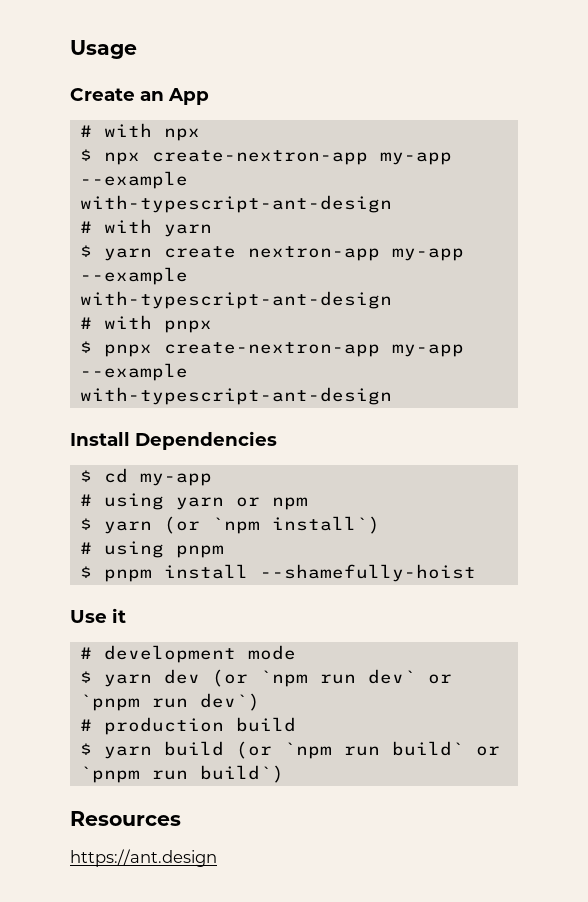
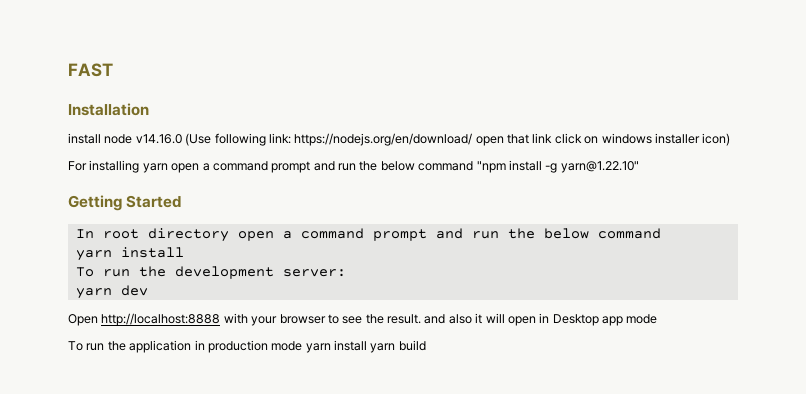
[70,40,137,59] [70,88,209,105] [79,123,200,141] [79,149,452,165] [79,171,188,189] [79,195,392,213] [79,219,212,237] [79,245,464,261] [79,267,188,285] [79,291,392,309] [79,315,212,333] [79,341,464,357] [79,363,188,381] [79,387,392,405] [70,431,277,450] [79,468,212,486] [79,493,308,510] [79,516,380,534] [79,541,224,558] [79,564,476,582] [70,608,126,623] [79,645,296,663] [79,669,452,687] [79,693,260,711] [79,717,296,735] [79,741,500,759] [79,765,284,783] [70,811,181,826] [70,849,217,867] Usage // Create an App // # with npx // $ npx create-nextron-app my-app --example with-typescript-ant-design // # with yarn // $ yarn create nextron-app my-app --example with-typescript-ant-design // # with pnpx // $ pnpx create-nextron-app my-app --example with-typescript-ant-design // Install Dependencies // $ cd my-app // # using yarn or npm // $ yarn (or `npm install`) // # using pnpm // $ pnpm install --shamefully-hoist // Use it // # development mode // $ yarn dev (or `npm run dev` or `pnpm run dev`) // # production build // $ yarn build (or `npm run build` or `pnpm run build`) // Resources // https://ant.design -> [68,63,113,77] [68,103,149,116] [68,133,731,146] [68,160,639,173] [68,195,182,211] [75,228,661,242] [75,247,184,261] [75,266,346,279] [75,285,148,299] [68,313,658,326] [68,340,426,353] FAST // Installation // install node v14.16.0 (Use following link: https://nodejs.org/en/download/ open that link click on windows installer icon) // For installing yarn open a command prompt and run the below command "npm install -g yarn@1.22.10" // Getting Started // In root directory open a command prompt and run the below command // yarn install // To run the development server: // yarn dev // Open http://localhost:8888 with your browser to see the result. and also it will open in Desktop app mode // To run the application in production mode yarn install yarn build

